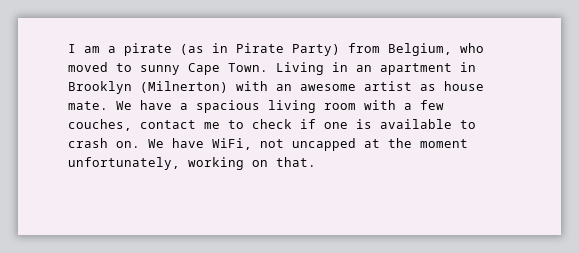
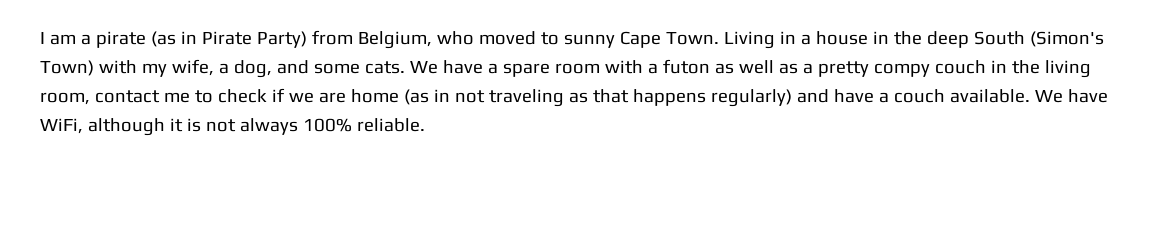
[356,62,476,75] [68,81,484,94] [68,101,108,110] an apartment in Brooklyn (Milnerton) with an awesome artist as house mate. -> [800,31,1104,48] [40,59,405,78] a house in the deep South (Simon's Town) with my wife, a dog, and some cats.
[196,100,316,113] spacious living -> [502,63,550,77] spare
[420,100,444,110] [68,119,132,131] few couches, -> [662,59,1091,78] [40,92,90,105] futon as well as a pretty compy couch in the living room,
[324,119,476,129] [68,138,468,151] [68,157,316,170] one is available to crash on. We have WiFi, not uncapped at the moment unfortunately, working on that. -> [288,89,1108,107] [40,118,425,136] we are home (as in not traveling as that happens regularly) and have a couch available. We have WiFi, although it is not always 100% reliable.

